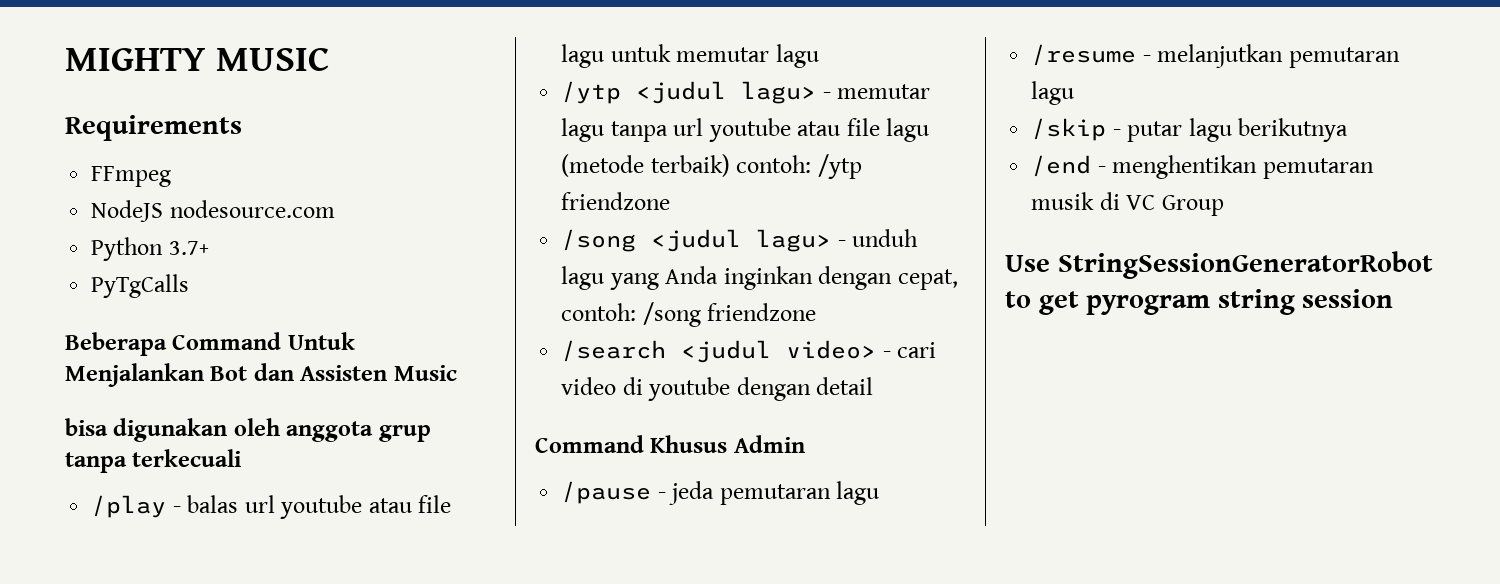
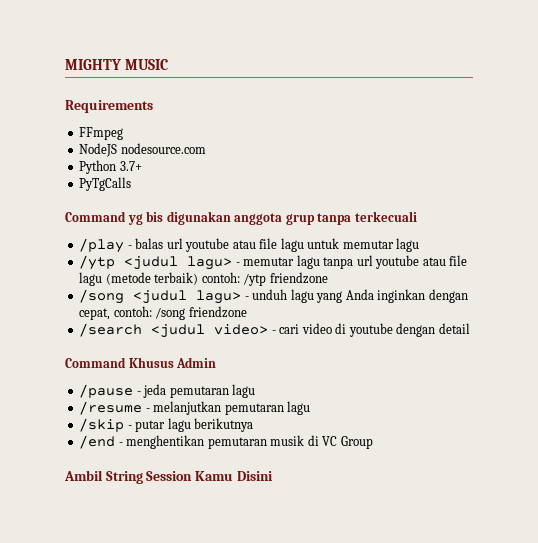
[65,332,355,356] [65,363,457,387] [65,418,280,442] Beberapa Command Untuk Menjalankan Bot dan Assisten Music // bisa digunakan oleh -> [65,211,231,225] Command yg bis digunakan
[1005,251,1433,279] [1005,289,1394,315] Use StringSessionGeneratorRobot to get pyrogram string session -> [64,470,273,484] Ambil String Session Kamu Disini

